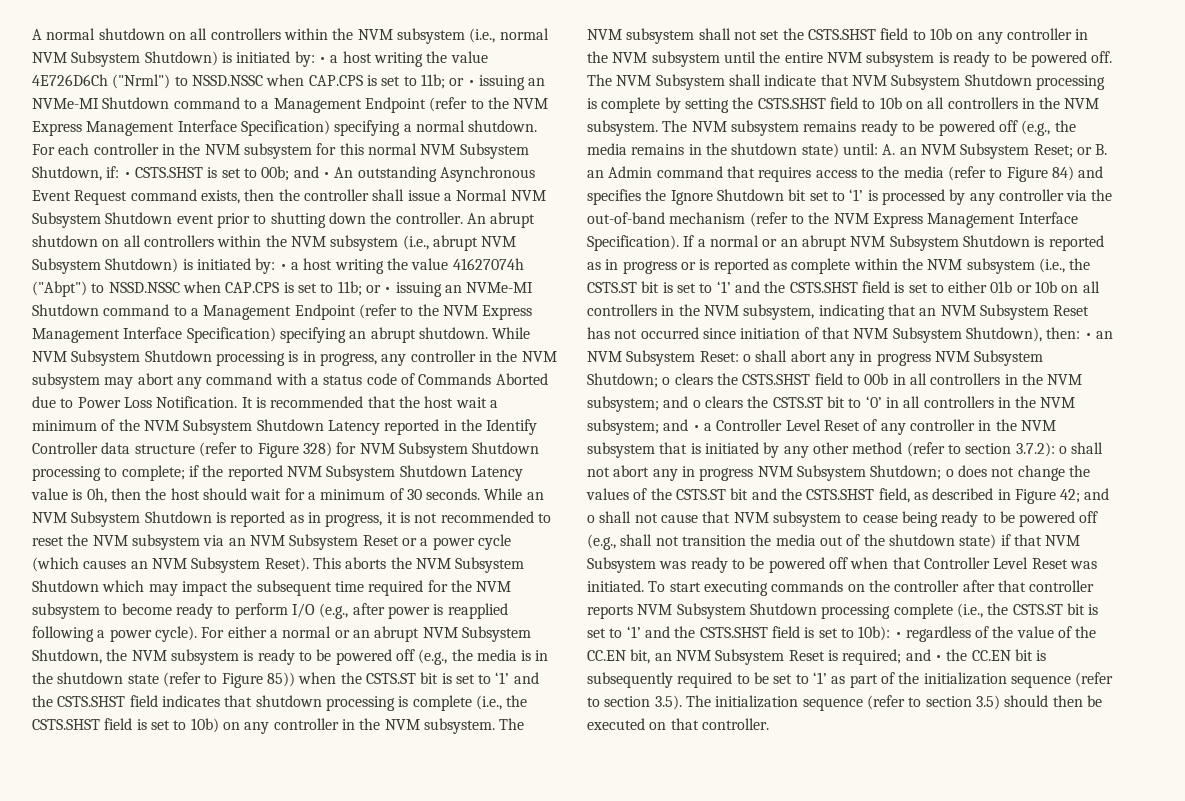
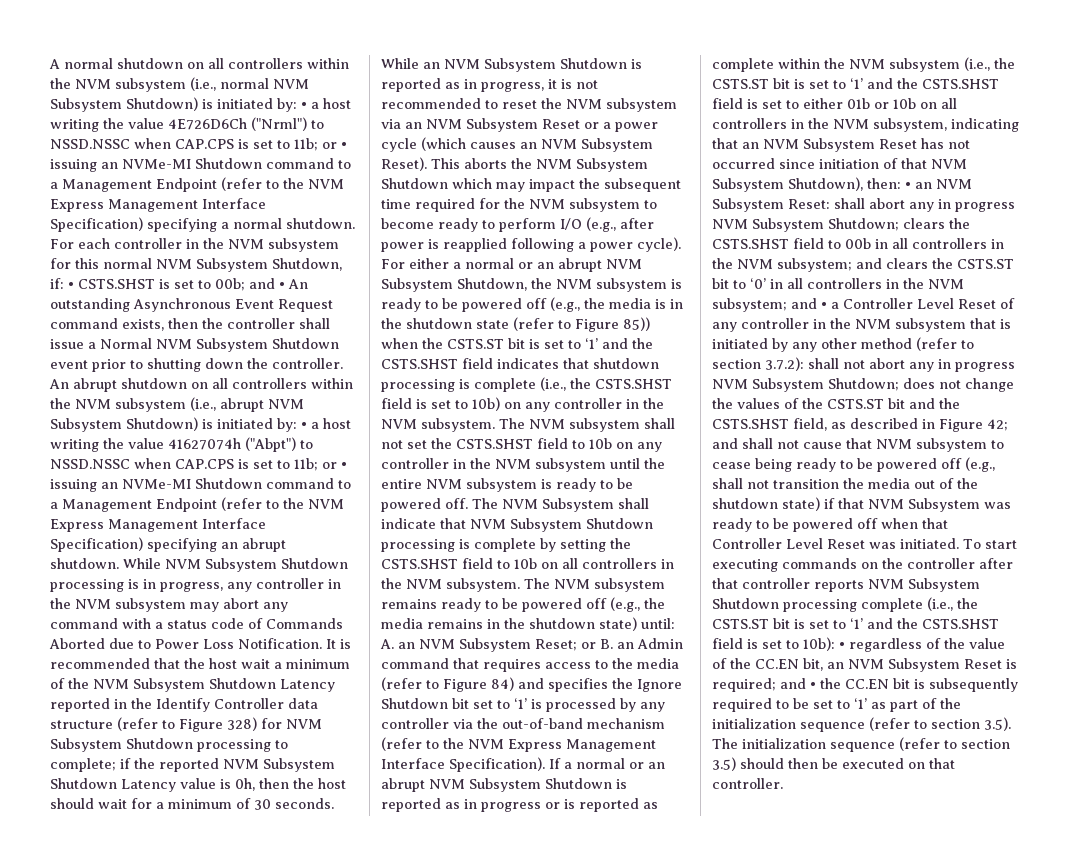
[742,354,751,362] o -> (830, 204) none
[662,377,671,385] o -> (899, 224) none
[692,400,701,408] o -> (882, 263) none
[1058,446,1067,454] o -> (804, 364) none
[945,469,954,477] o -> (899, 384) none
[587,515,595,523] o -> (738, 443) none

